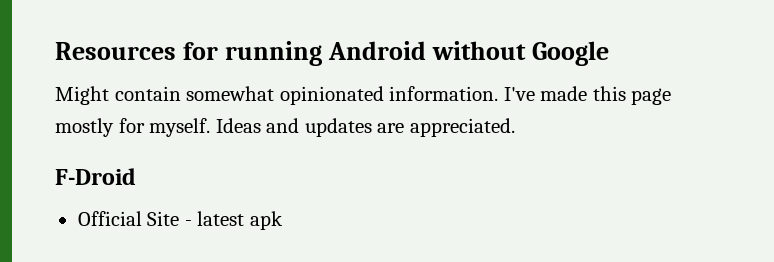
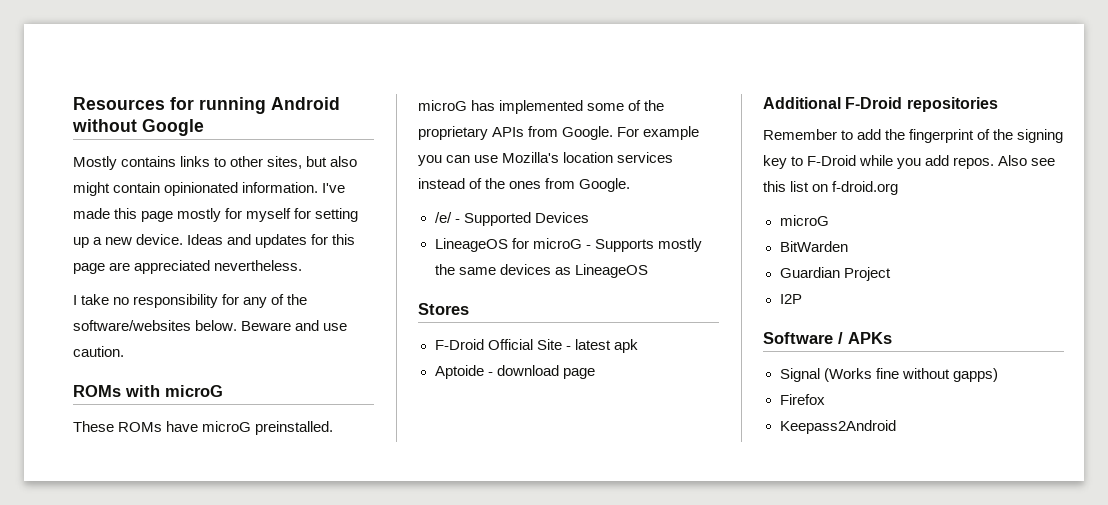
[55,86,275,105] Might contain somewhat -> [73,156,358,170] [73,182,161,196] Mostly contains links to other sites, but also might contain
[149,118,515,137] [55,168,136,185] myself. Ideas and updates are appreciated. // F-Droid // -> [246,208,359,222] [73,234,356,248] [73,260,303,274] [73,294,308,308] [73,320,348,331] [73,346,124,357] [73,385,223,397] [73,421,334,435] [418,100,665,114] [418,126,700,140] [418,152,674,166] [418,178,631,192] [434,212,589,226] [434,238,702,252] [434,264,648,278] [418,303,469,315] [434,339,484,350] myself for setting up a new device. Ideas and updates for this page are appreciated nevertheless. // I take no responsibility for any of the software/websites below. Beware and use caution. // ROMs with microG // These ROMs have microG preinstalled. microG has implemented some of the proprietary APIs from Google. For example you can use Mozilla's location services instead of the ones from Google. // /e/ - Supported Devices // LineageOS for microG - Supports mostly the same devices as LineageOS // Stores // F-Droid
(283, 220) none -> [434,365,595,379] [763,97,998,112] [763,129,1064,143] [763,155,1056,169] [763,181,899,195] [779,215,829,226] [779,241,848,252] [779,267,891,281] [779,294,802,304] [763,332,892,344] [779,368,998,382] [779,394,825,405] [779,420,896,434] // Aptoide - download page // Additional F-Droid repositories // Remember to add the fingerprint of the signing key to F-Droid while you add repos. Also see this list on f-droid.org // microG // BitWarden // Guardian Project // I2P // Software / APKs // Signal (Works fine without gapps) // Firefox // Keepass2Android

